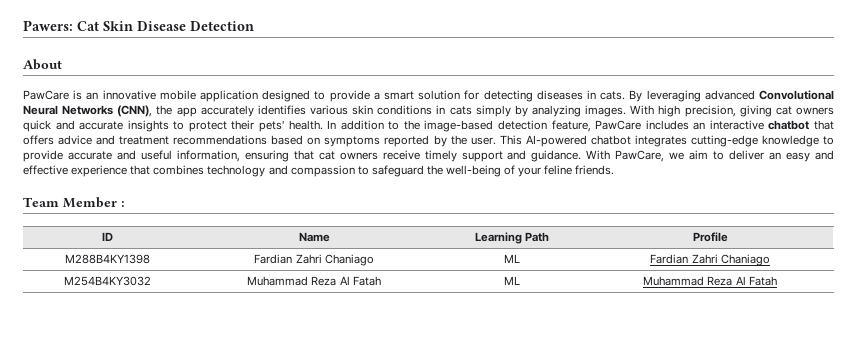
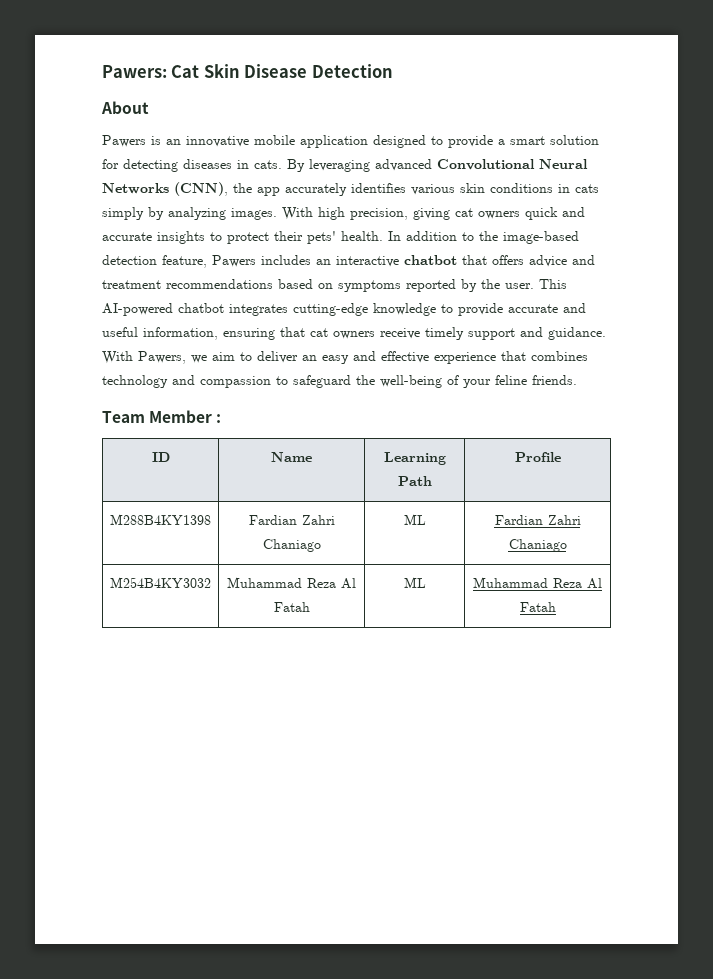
[23,90,69,100] PawCare -> [102,135,146,147] Pawers
[595,120,642,130] PawCare -> [212,255,256,267] Pawers
[615,150,665,162] PawCare, -> [138,351,186,364] Pawers,

